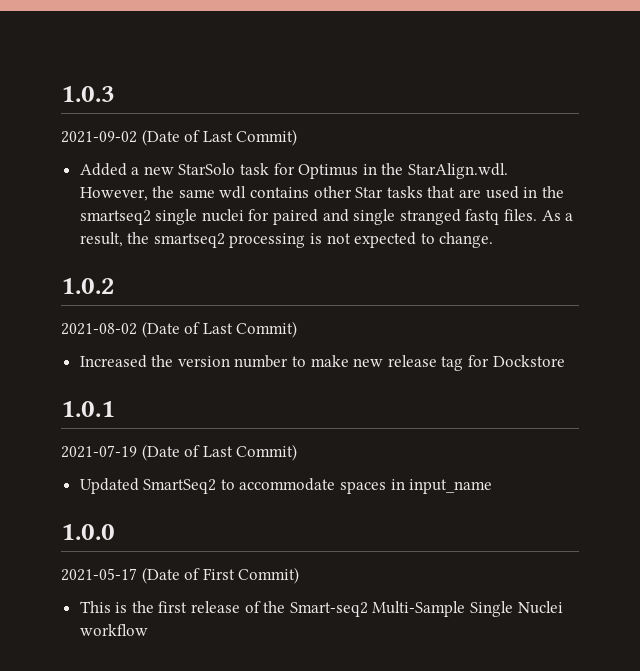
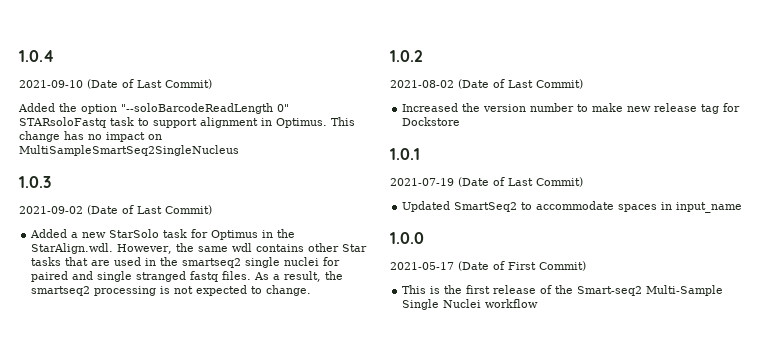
(61, 94) none -> [19,50,54,62] [19,79,212,89] [18,103,289,114] [19,117,355,128] [19,131,162,142] [19,145,239,156] 1.0.4 // 2021-09-10 (Date of Last Commit) // Added the option "--soloBarcodeReadLength 0" STARsoloFastq task to support alignment in Optimus. This change has no impact on MultiSampleSmartSeq2SingleNucleus //

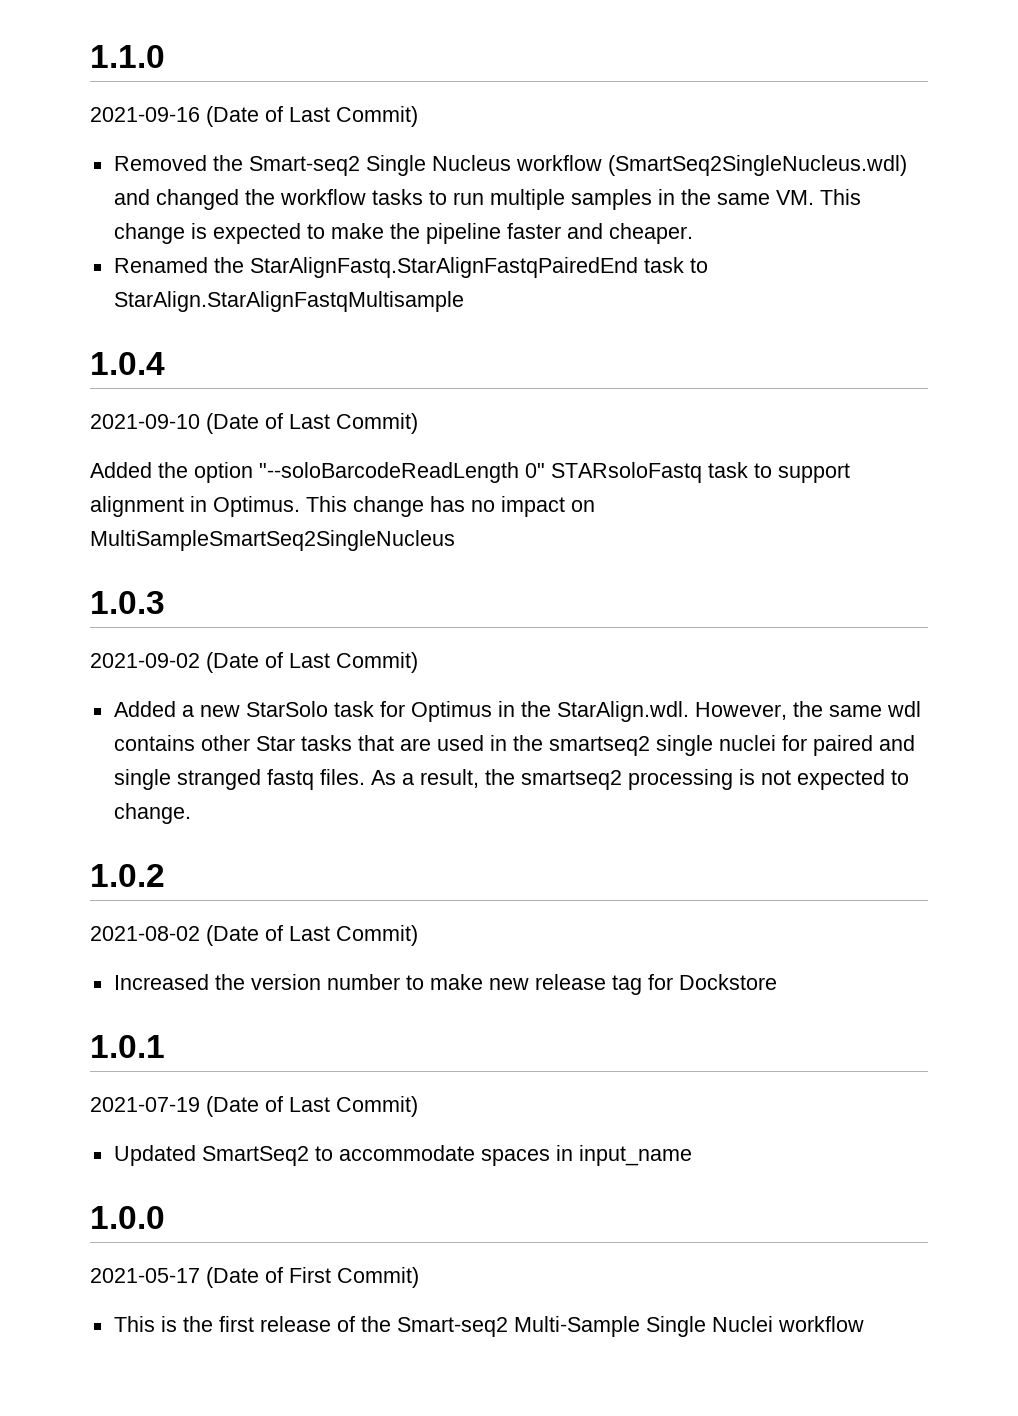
(19, 56) none -> [90,45,165,68] [90,106,418,127] [113,155,907,176] [113,189,861,210] [113,223,693,244] [113,257,708,278] [113,291,464,312] 1.1.0 // 2021-09-16 (Date of Last Commit) // Removed the Smart-seq2 Single Nucleus workflow (SmartSeq2SingleNucleus.wdl) and changed the workflow tasks to run multiple samples in the same VM. This change is expected to make the pipeline faster and cheaper. // Renamed the StarAlignFastq.StarAlignFastqPairedEnd task to StarAlign.StarAlignFastqMultisample //

